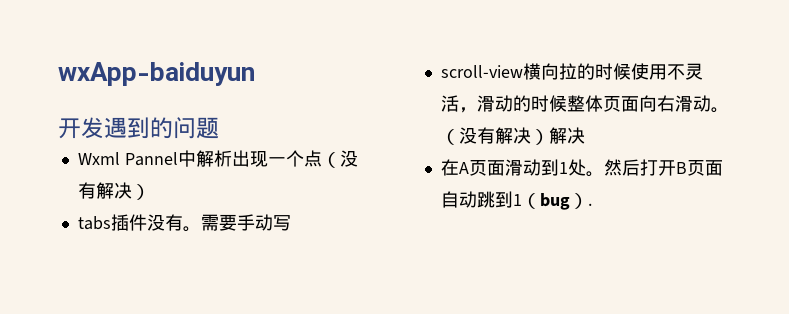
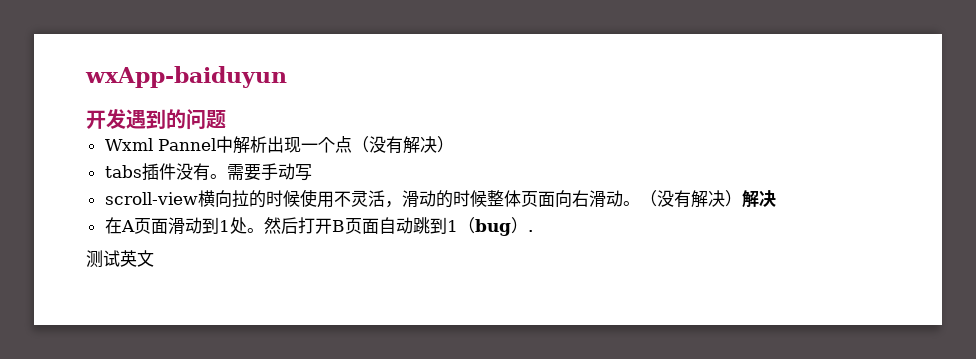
(592, 204) none -> [86,250,154,268] // 测试英文

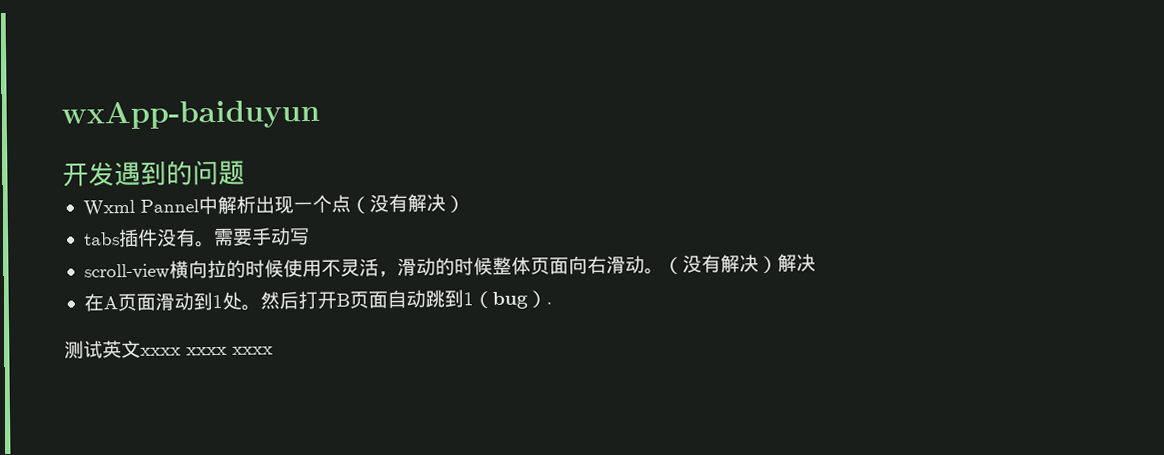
(154, 258) none -> [140,346,273,356] xxxx xxxx xxxx

